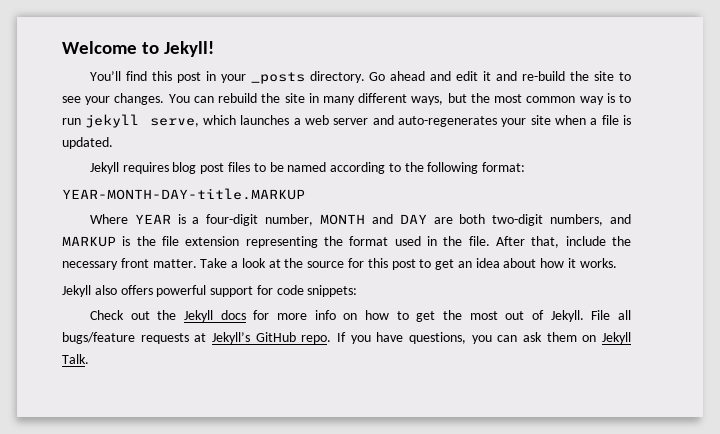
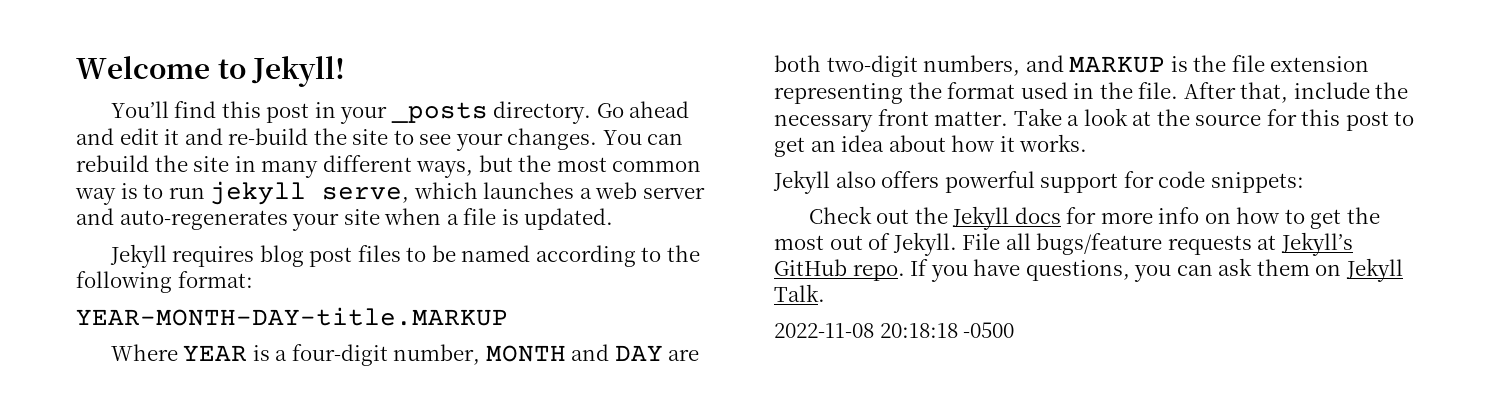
(89, 359) none -> [774,322,1015,338] // 2022-11-08 20:18:18 -0500

